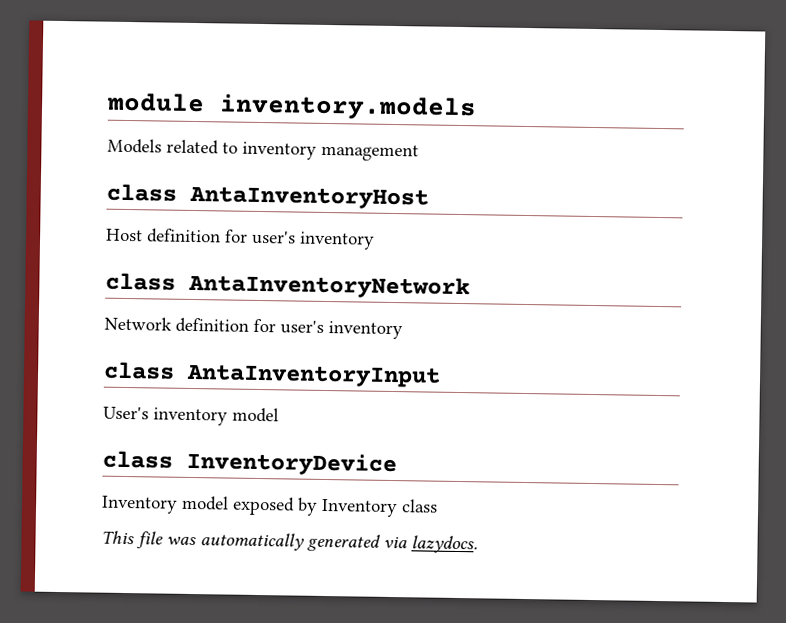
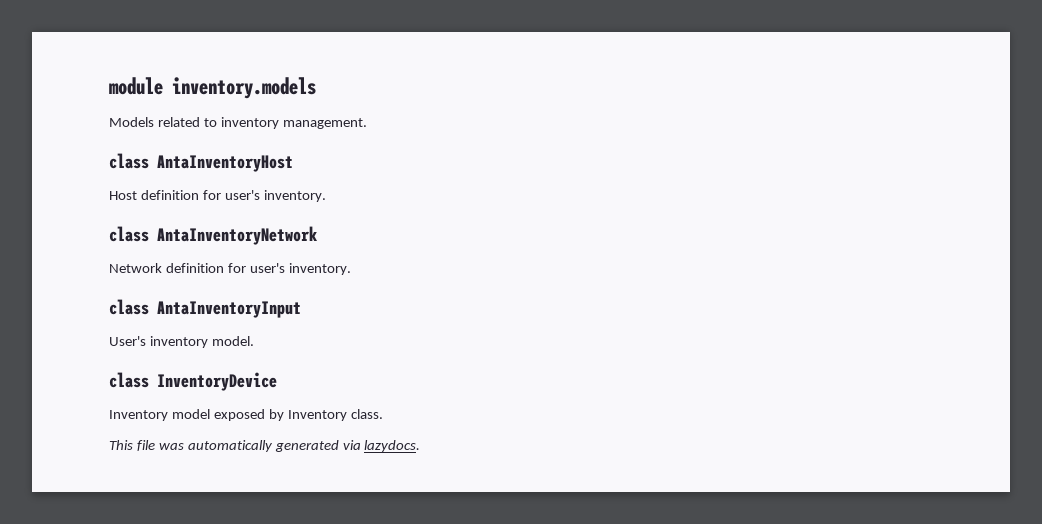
[321,143,419,162] management -> [282,118,367,129] management.
[299,231,375,250] inventory -> [263,190,326,202] inventory.
[328,321,403,340] inventory -> [288,263,351,275] inventory.
[232,407,279,423] model -> [211,336,254,346] model.
[401,499,438,513] class -> [350,409,383,419] class.

